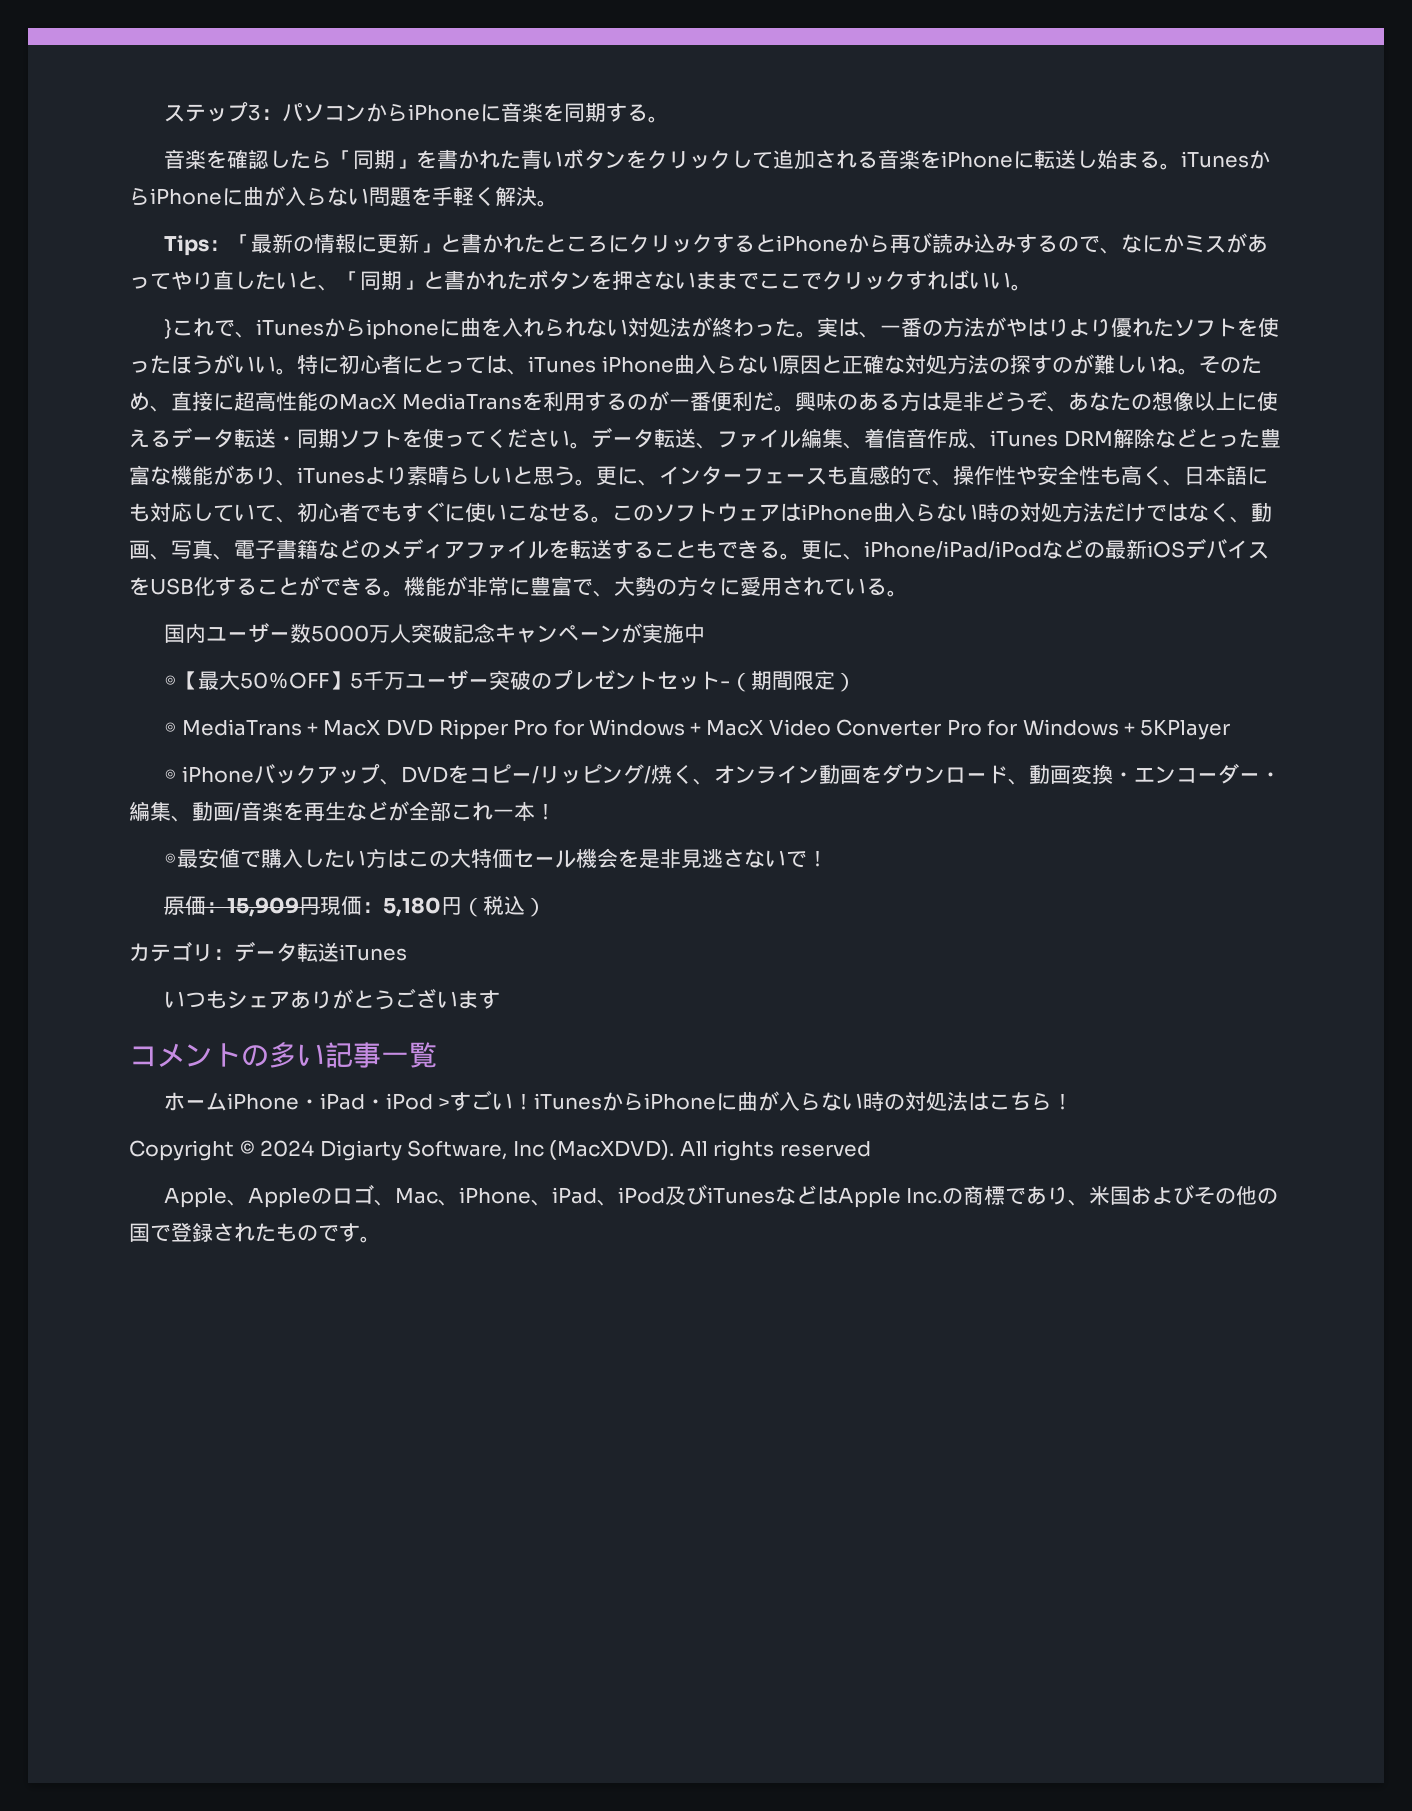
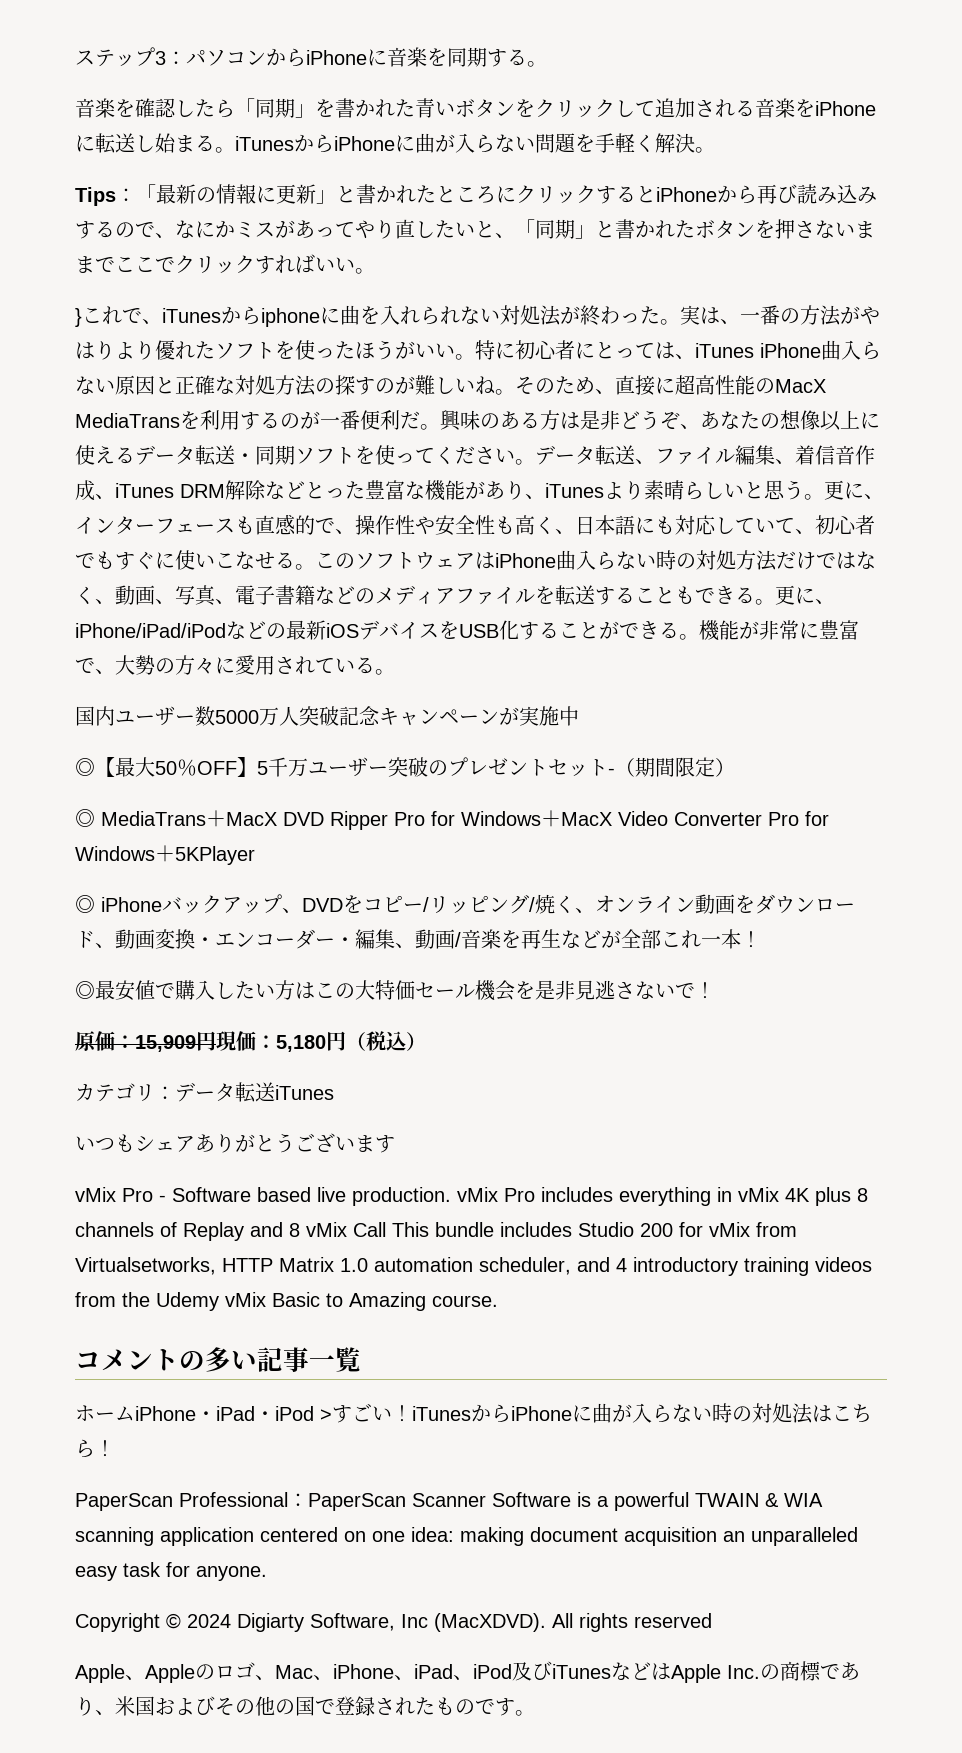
(500, 999) none -> [75,1187,868,1206] [75,1222,797,1241] [75,1257,872,1276] [75,1292,498,1311] // vMix Pro - Software based live production. vMix Pro includes everything in vMix 4K plus 8 channels of Replay and 8 vMix Call This bundle includes Studio 200 for vMix from Virtualsetworks, HTTP Matrix 1.0 automation scheduler, and 4 introductory training videos from the Udemy vMix Basic to Amazing course.
(1074, 1101) none -> [75,1492,823,1511] [75,1527,858,1546] [75,1562,267,1581] // PaperScan Professional：PaperScan Scanner Software is a powerful TWAIN & WIA scanning application centered on one idea: making document acquisition an unparalleled easy task for anyone.

